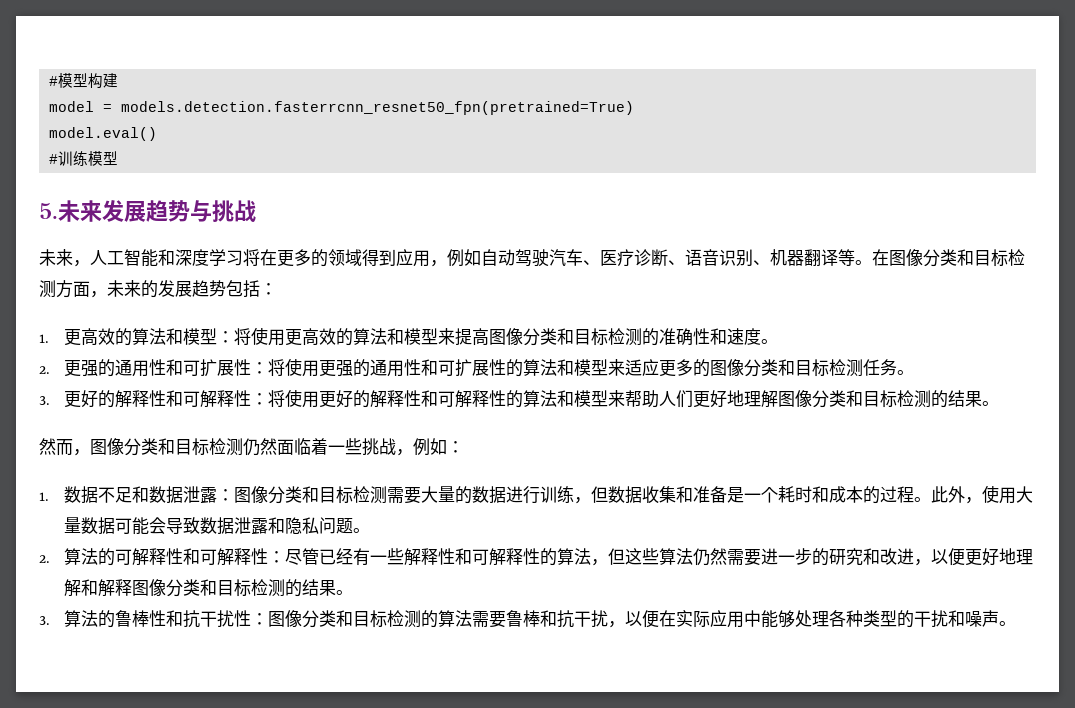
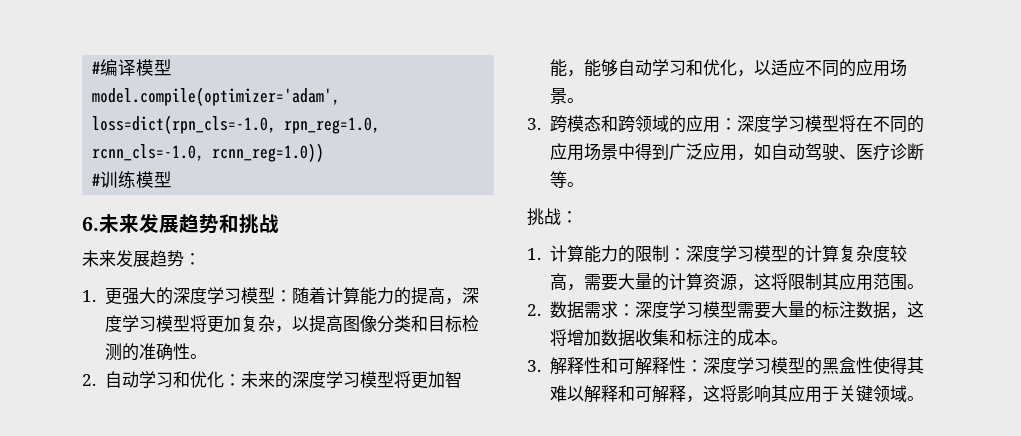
[49,73,119,89] [49,101,635,115] [49,127,158,141] #模型构建 // model = models.detection.fasterrcnn_resnet50_fpn(pretrained=True) // model.eval() -> [92,59,173,76] [92,87,341,106] [92,115,381,134] [92,143,325,162] #编译模型 // model.compile(optimizer='adam', loss=dict(rpn_cls=-1.0, rpn_reg=1.0, rcnn_cls=-1.0, rcnn_reg=1.0))
[39,200,212,222] 5.未来发展趋势与 -> [82,213,239,234] 6.未来发展趋势和
[73,249,1025,267] [39,280,277,298] [39,327,455,346] ，人工智能和深度学习将在更多的领域得到应用，例如自动驾驶汽车、医疗诊断、语音识别、机器翻译等。在图像分类和目标检测方面，未来的发展趋势包括： // 1.更高效的算法和模型：将使用更高效的算法和模型来 -> [116,250,201,267] [82,287,479,305] [104,315,309,333] 发展趋势： // 1.更强大的深度学习模型：随着计算能力的提高，深度学习模型将更加复杂，以
[709,328,778,345] [39,358,914,377] [39,389,999,408] [39,438,464,456] [39,485,1033,504] [63,517,370,535] [39,548,1033,566] [63,579,353,597] [39,610,999,628] 和速度。 // 2.更强的通用性和可扩展性：将使用更强的通用性和可扩展性的算法和模型来适应更多的图像分类和目标检测任务。 // 3.更好的解释性和可解释性：将使用更好的解释性和可解释性的算法和模型来帮助人们更好地理解图像分类和目标检测的结果。 // 然而，图像分类和目标检测仍然面临着一些挑战，例如： // 1.数据不足和数据泄露：图像分类和目标检测需要大量的数据进行训练，但数据收集和准备是一个耗时和成本的过程。此外，使用大量数据可能会导致数据泄露和隐私问题。 // 2.算法的可解释性和可解释性：尽管已经有一些解释性和可解释性的算法，但这些算法仍然需要进一步的研究和改进，以便更好地理解和解释图像分类和目标检测的结果。 // 3.算法的鲁棒性和抗干扰性：图像分类和目标检测的算法需要鲁棒和抗干扰，以便在实际应用中能够处理各种类型的干扰和噪声 -> [189,354,207,359] [82,371,462,389] [549,59,907,77] [549,88,584,104] [527,115,924,133] [549,143,924,161] [549,171,584,188] [527,208,578,226] [527,245,907,263] [549,273,924,291] [527,301,924,319] [549,329,788,347] [527,356,924,375] [549,385,907,403] 。 // 2.自动学习和优化：未来的深度学习模型将更加智能，能够自动学习和优化，以适应不同的应用场景。 // 3.跨模态和跨领域的应用：深度学习模型将在不同的应用场景中得到广泛应用，如自动驾驶、医疗诊断等。 // 挑战： // 1.计算能力的限制：深度学习模型的计算复杂度较高，需要大量的计算资源，这将限制其应用范围。 // 2.数据需求：深度学习模型需要大量的标注数据，这将增加数据收集和标注的成本。 // 3.解释性和可解释性：深度学习模型的黑盒性使得其难以解释和可解释，这将影响其应用于关键领域

